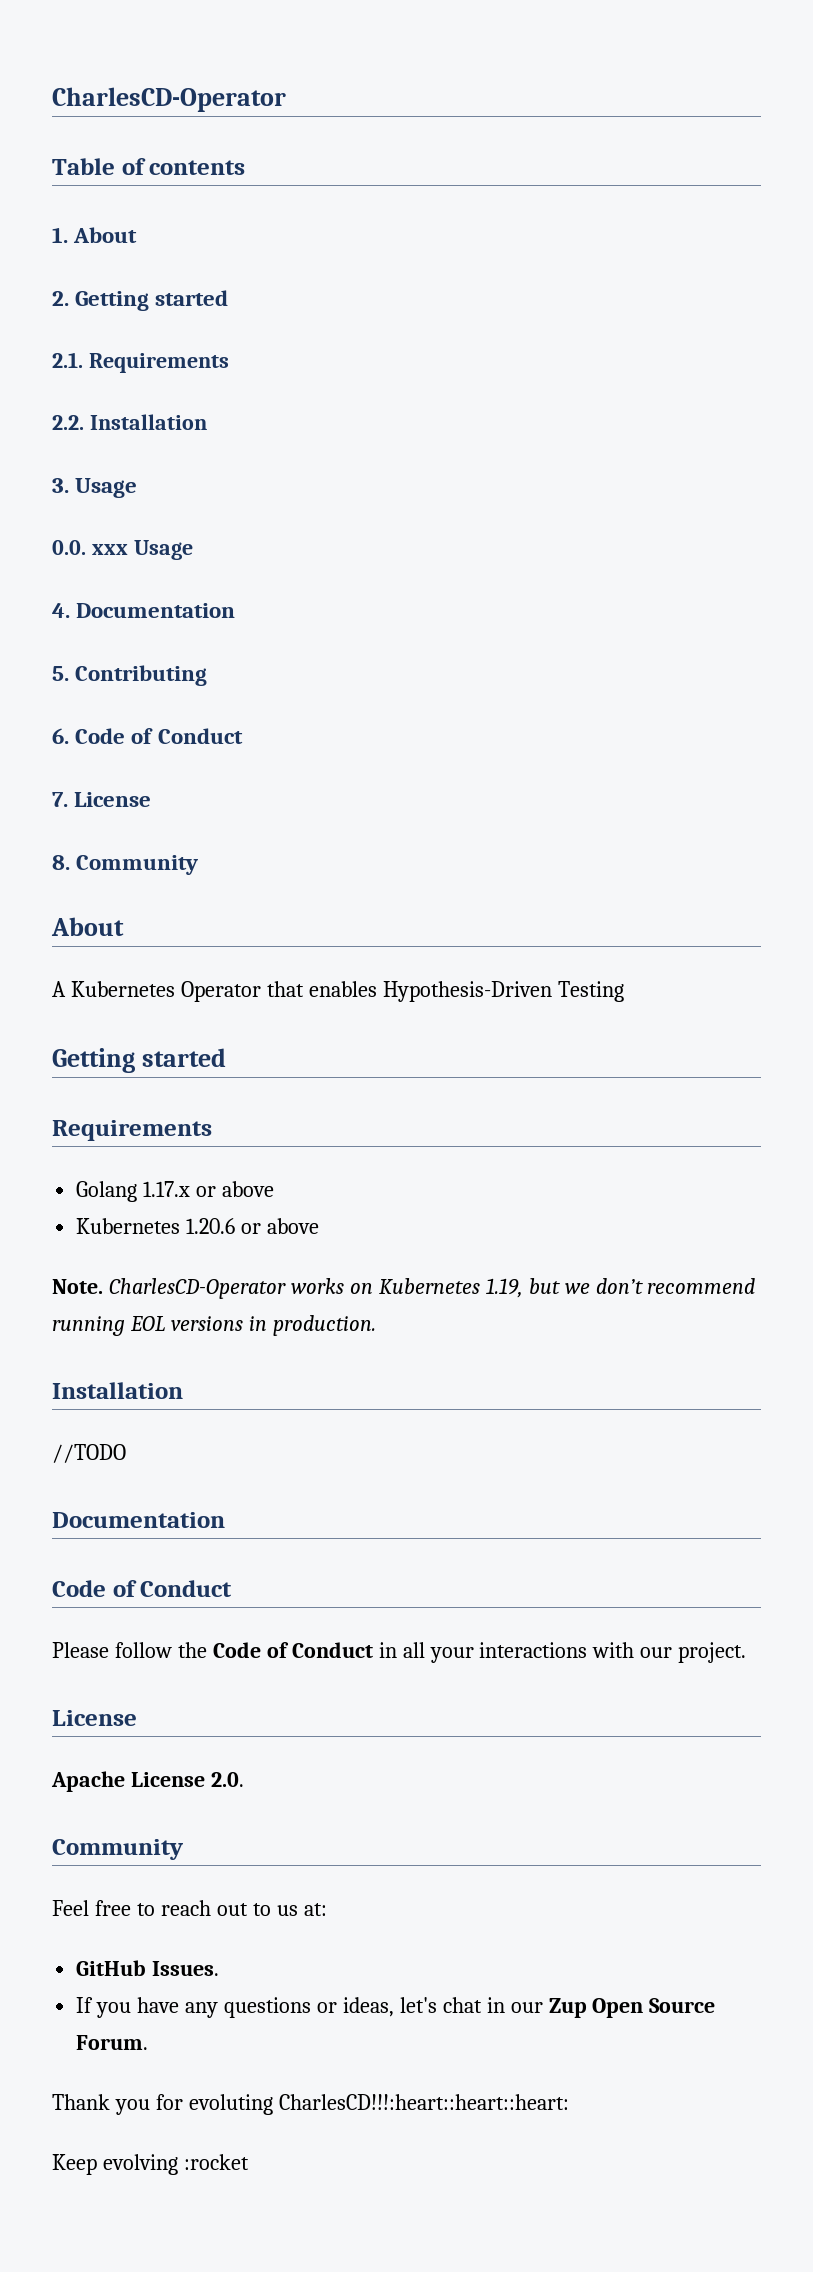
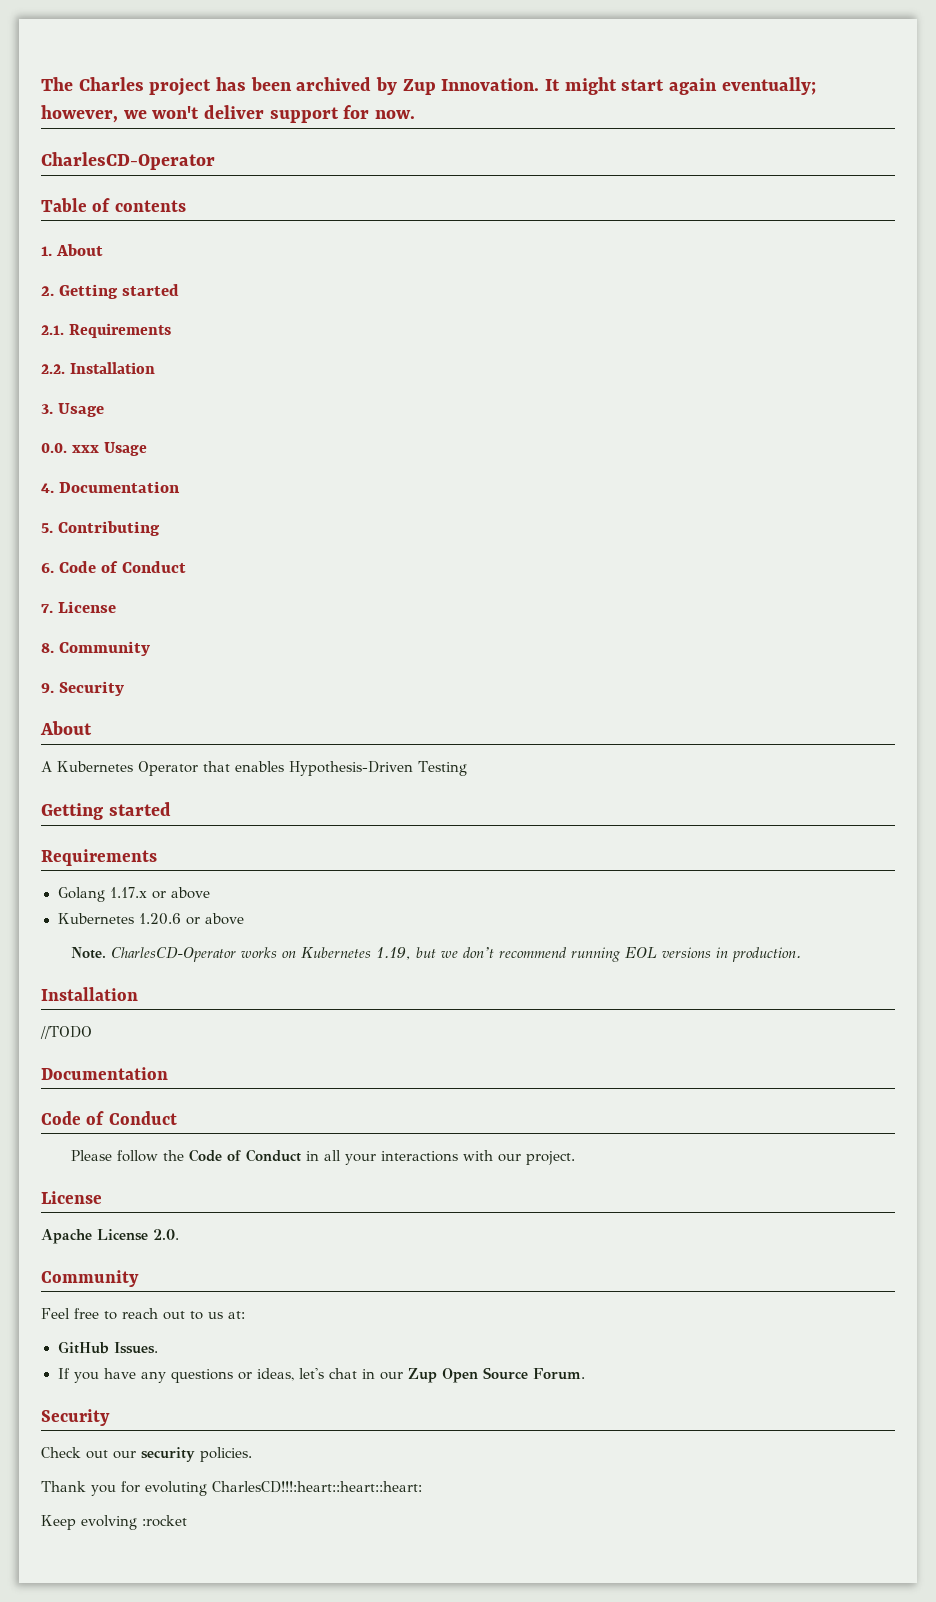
(52, 99) none -> [41,77,816,96] [41,105,416,123] The Charles project has been archived by Zup Innovation. It might start again eventually; however, we won't deliver support for now. //
(199, 865) none -> [41,681,125,696] // 9. Security
(149, 2042) none -> [41,1409,110,1426] [41,1447,252,1462] // Security // Check out our security policies.

